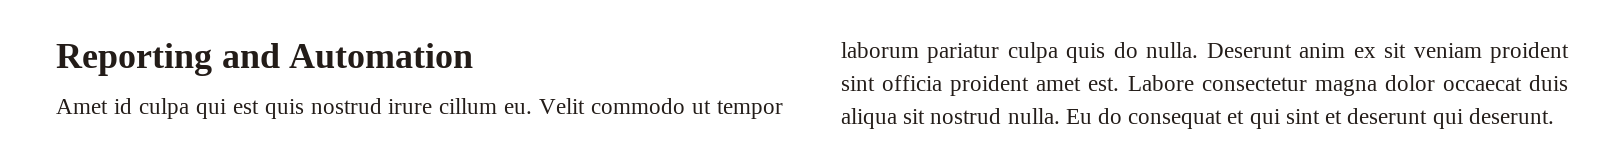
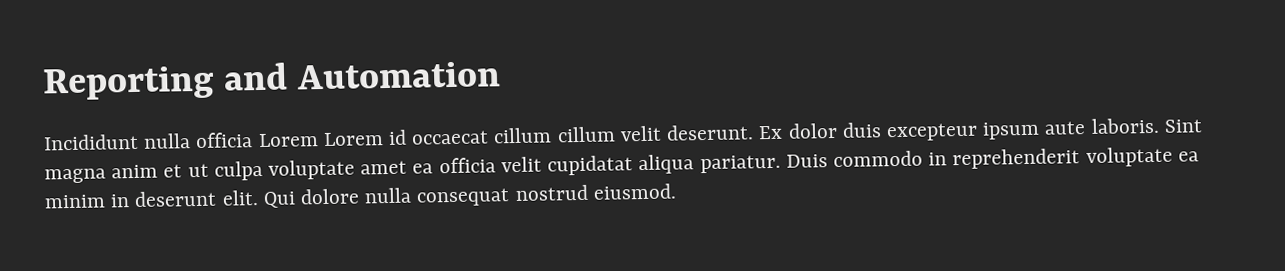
[56,98,783,119] [841,42,1569,63] [841,75,1568,96] [841,108,1554,129] Amet id culpa qui est quis nostrud irure cillum eu. Velit commodo ut tempor laborum pariatur culpa quis do nulla. Deserunt anim ex sit veniam proident sint officia proident amet est. Labore consectetur magna dolor occaecat duis aliqua sit nostrud nulla. Eu do consequat et qui sint et deserunt qui deserunt. -> [43,117,1203,151] [44,146,1199,184] [44,183,676,209] Incididunt nulla officia Lorem Lorem id occaecat cillum cillum velit deserunt. Ex dolor duis excepteur ipsum aute laboris. Sint magna anim et ut culpa voluptate amet ea officia velit cupidatat aliqua pariatur. Duis commodo in reprehenderit voluptate ea minim in deserunt elit. Qui dolore nulla consequat nostrud eiusmod.

